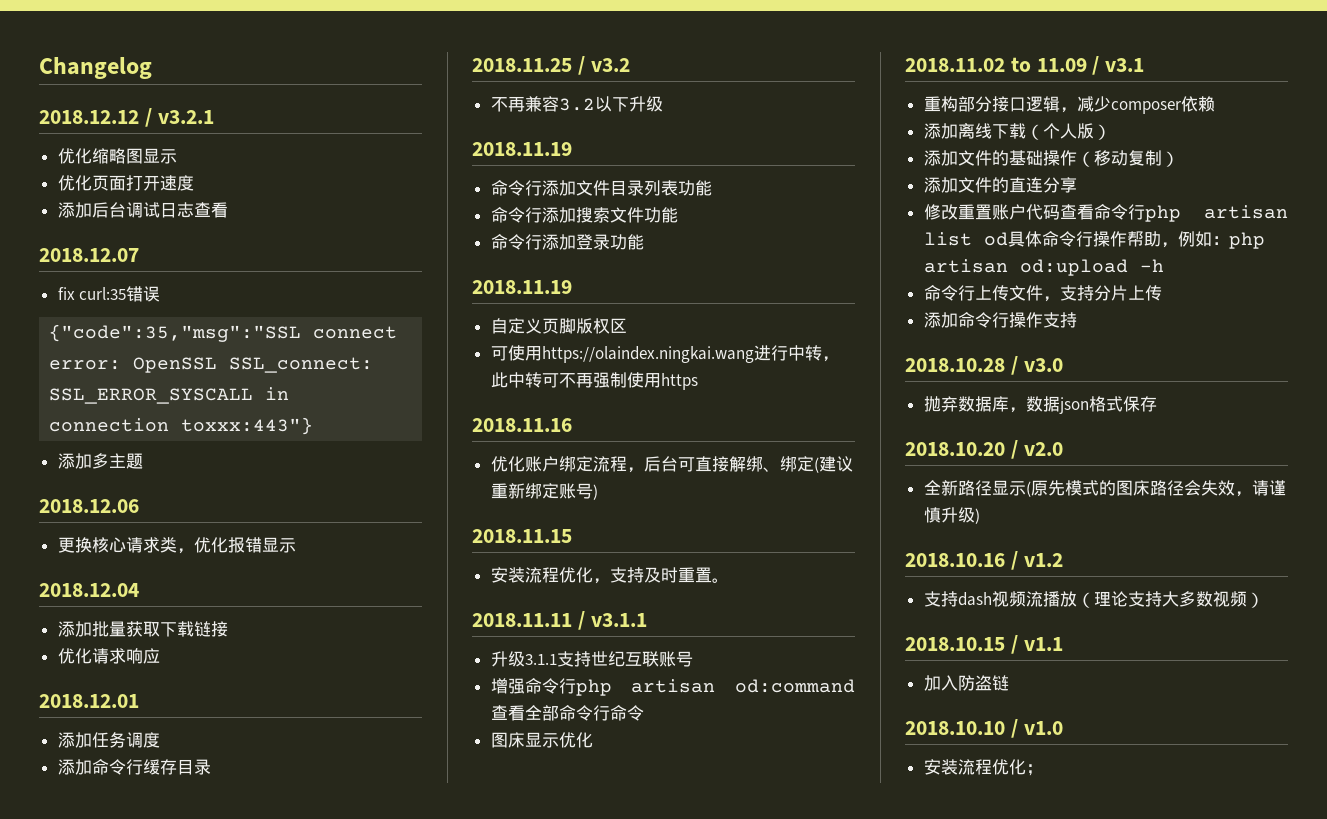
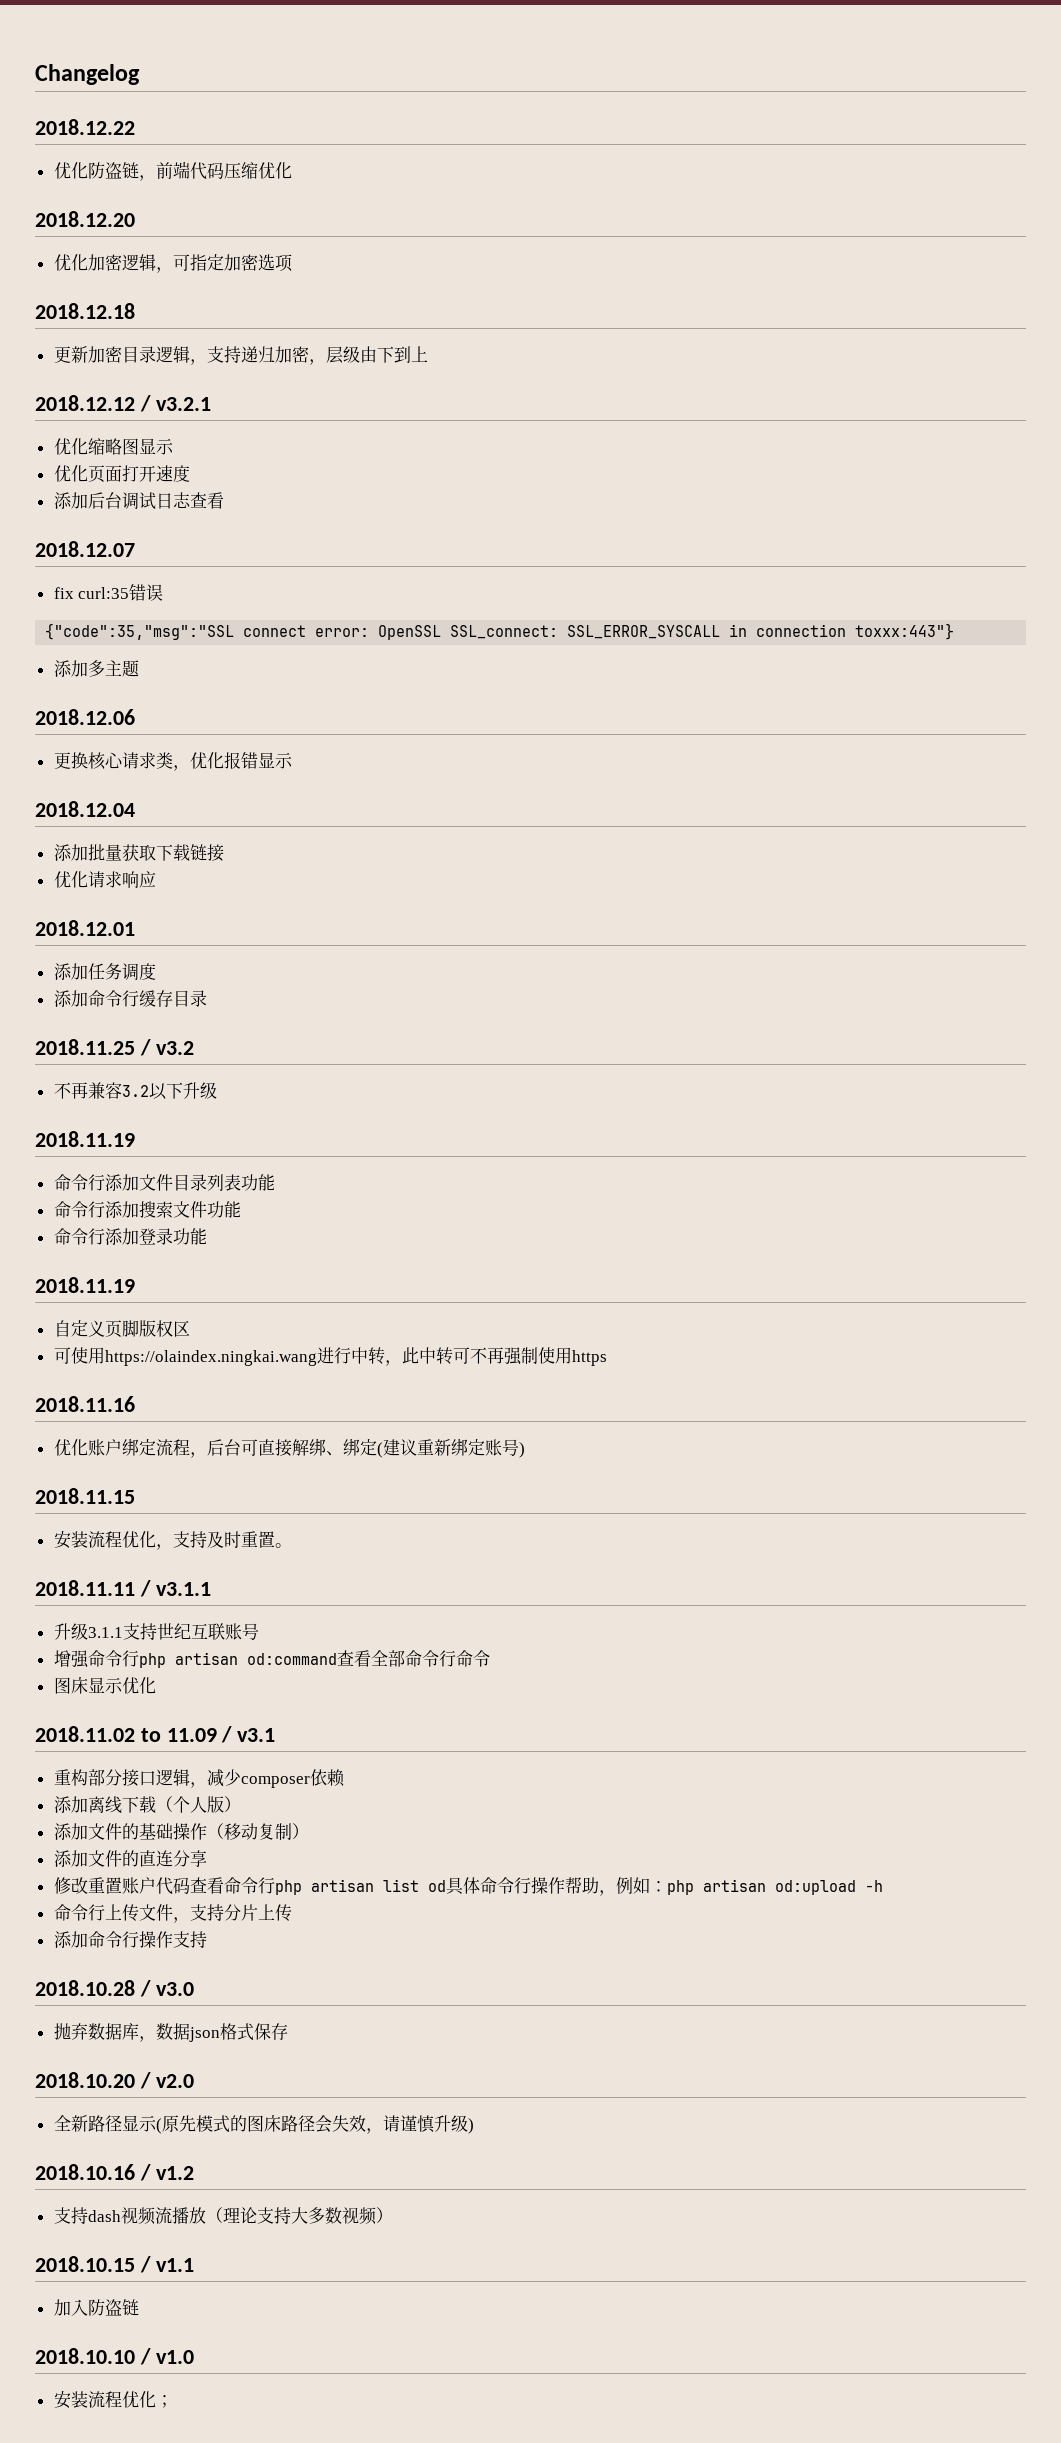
(152, 68) none -> [35,119,135,135] [53,161,292,181] [35,211,135,227] [53,254,293,273] [35,303,135,319] [53,346,428,365] // 2018.12.22 // 优化防盗链，前端代码压缩优化 // 2018.12.20 // 优化加密逻辑，可指定加密选项 // 2018.12.18 // 更新加密目录逻辑，支持递归加密，层级由下到上

